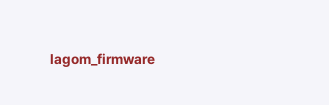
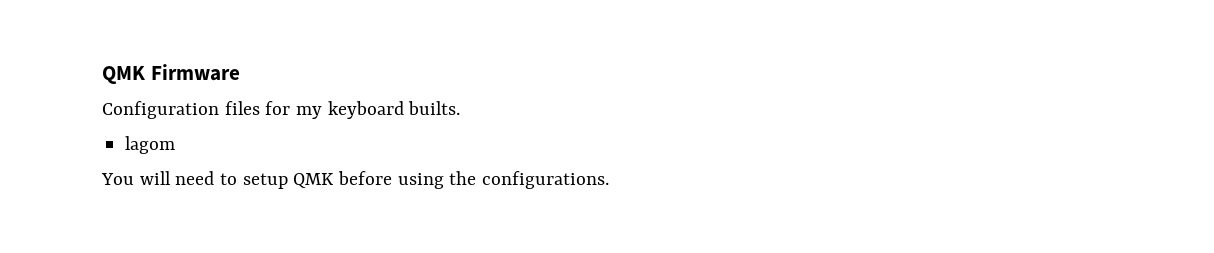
[50,53,155,67] lagom_firmware -> [102,64,240,84] [102,101,461,119] [125,136,176,154] [101,171,610,189] QMK Firmware // Configuration files for my keyboard builts. // lagom // You will need to setup QMK before using the configurations.

